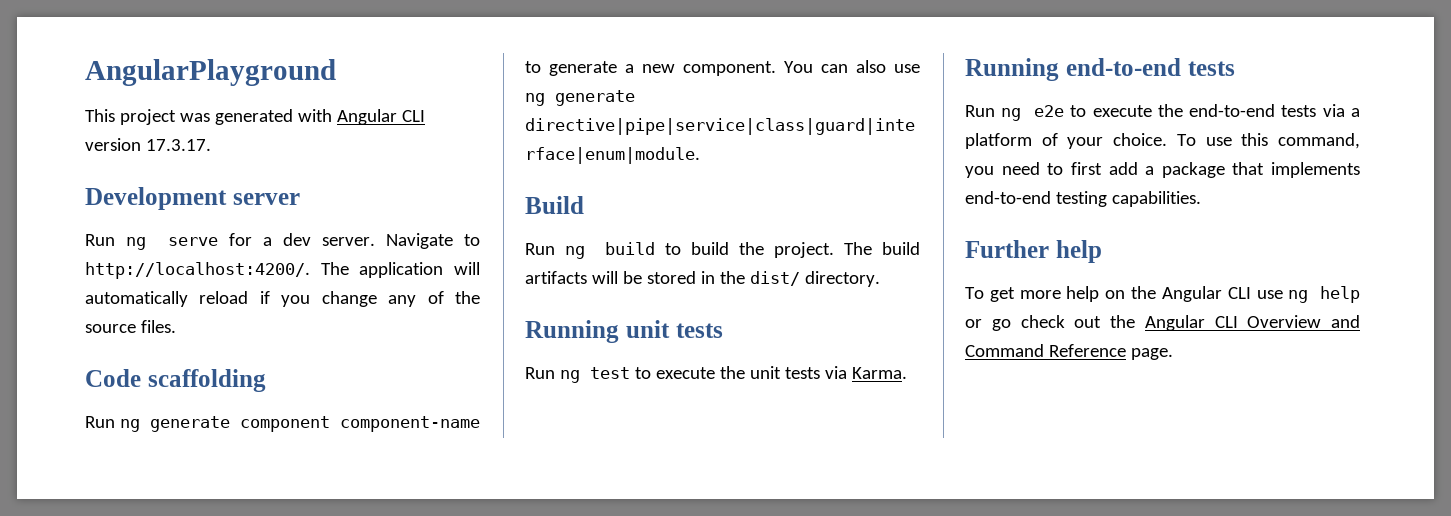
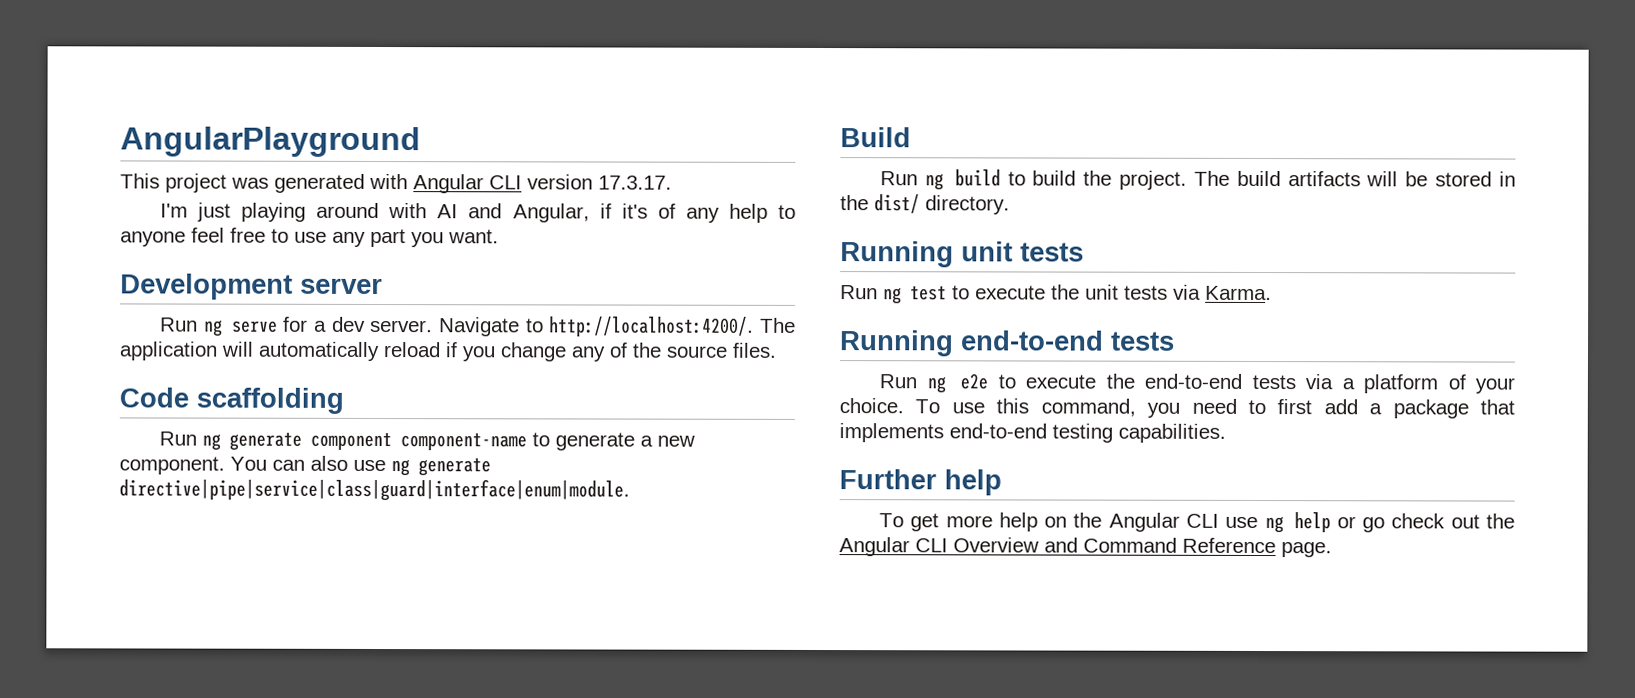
(211, 145) none -> [160,202,796,223] [120,227,499,248] // I'm just playing around with AI and Angular, if it's of any help to anyone feel free to use any part you want.

